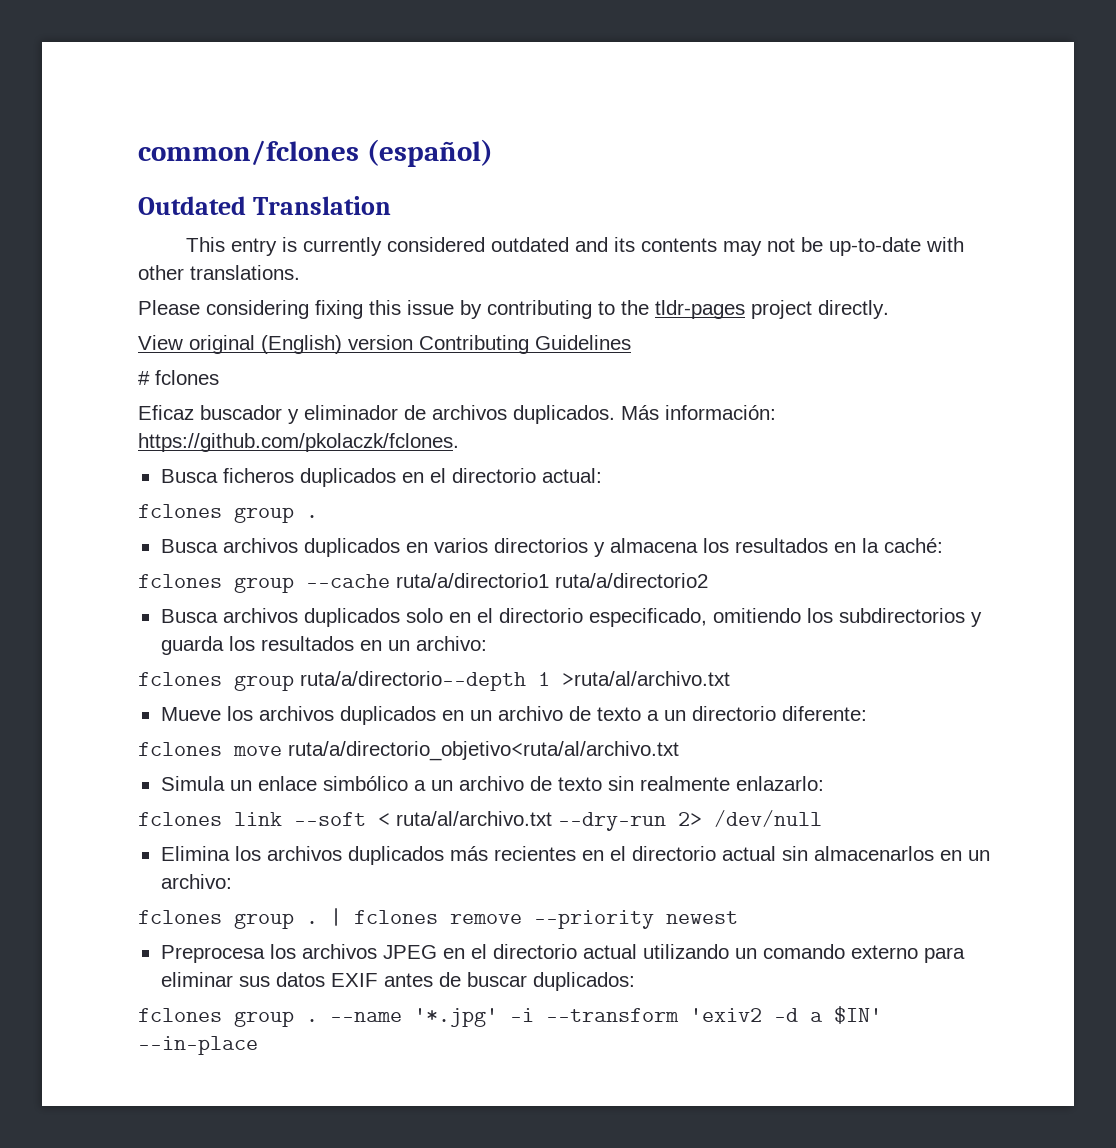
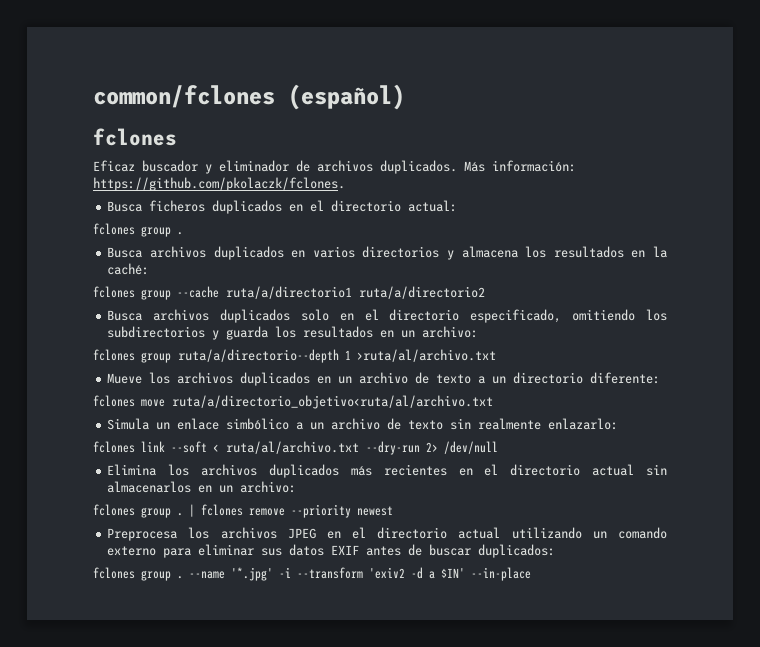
[138,196,392,215] [185,237,964,256] [138,265,300,280] [138,300,889,319] [138,335,631,354] [138,371,150,385] Outdated Translation // This entry is currently considered outdated and its contents may not be up-to-date with other translations. // Please considering fixing this issue by contributing to the tldr-pages project directly. // View original (English) version Contributing Guidelines // # -> (405, 97) none

